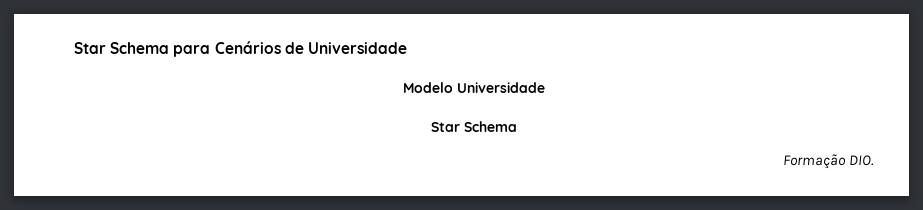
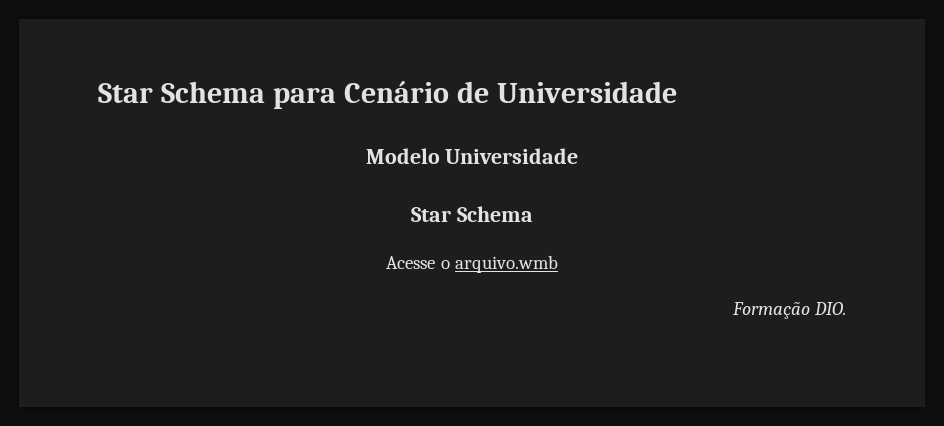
[214,41,281,54] Cenários -> [343,81,449,103] Cenário
(517, 126) none -> [386,255,558,273] // Acesse o arquivo.wmb

